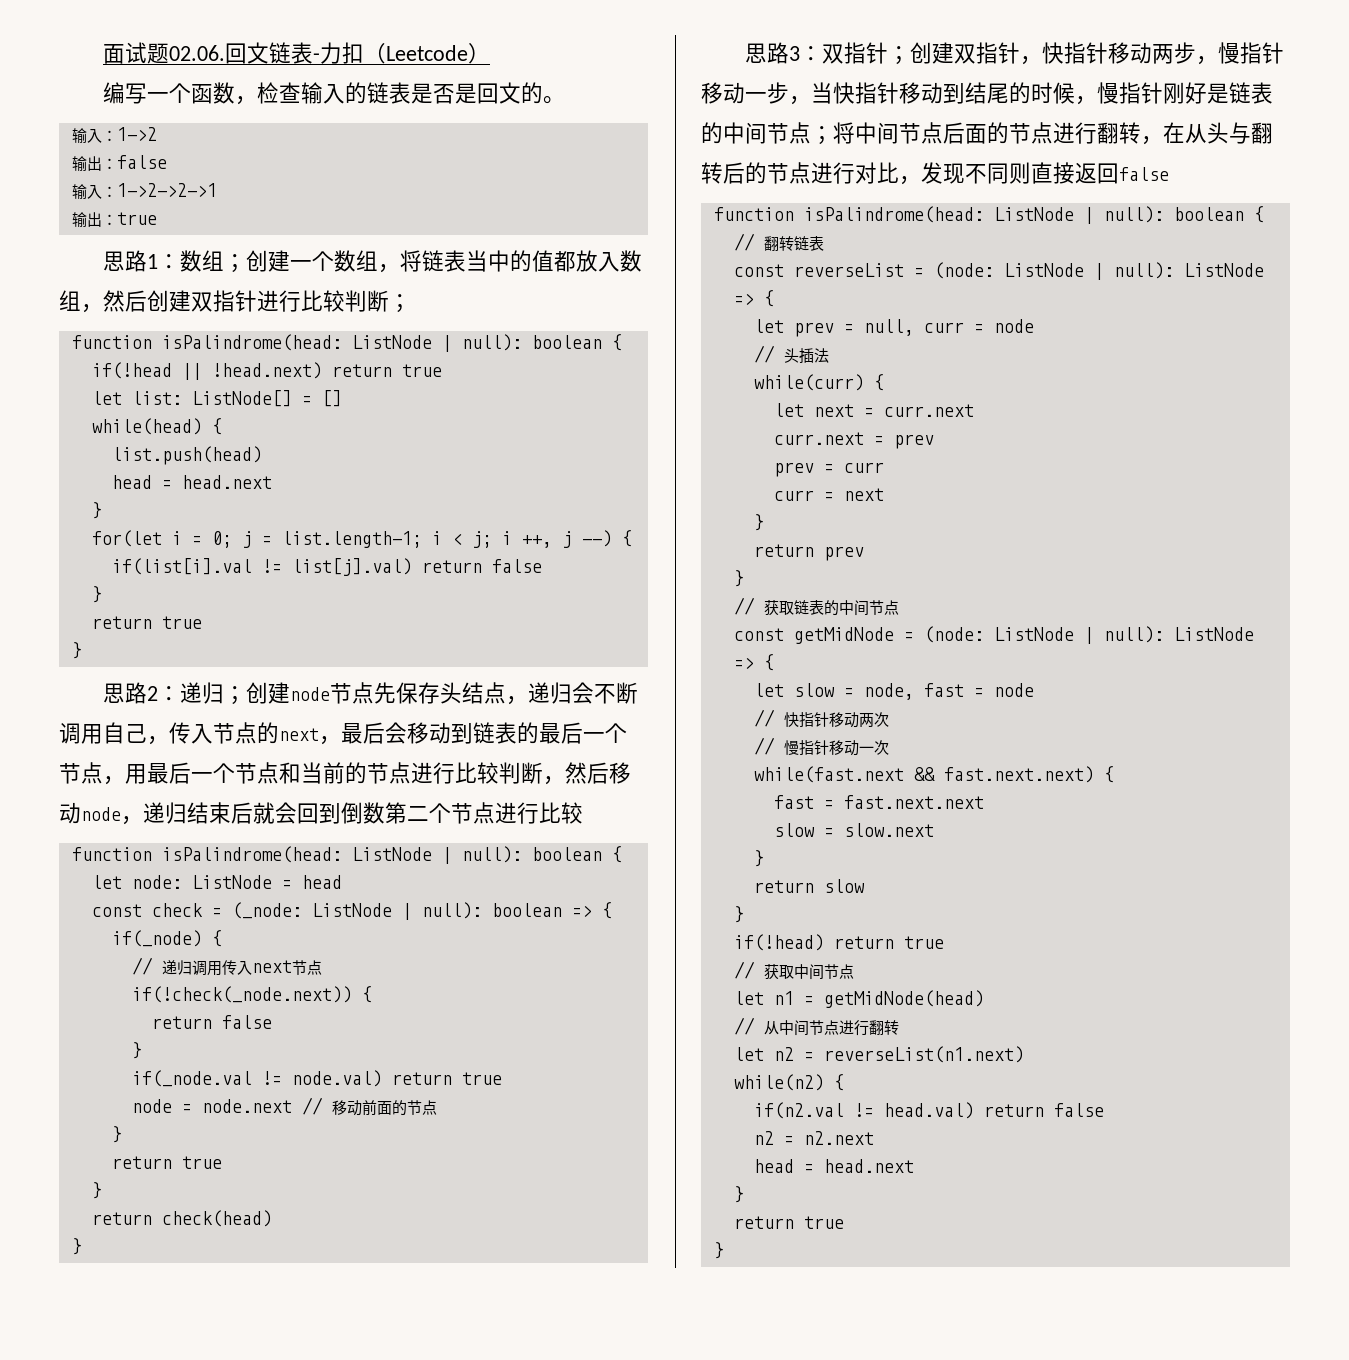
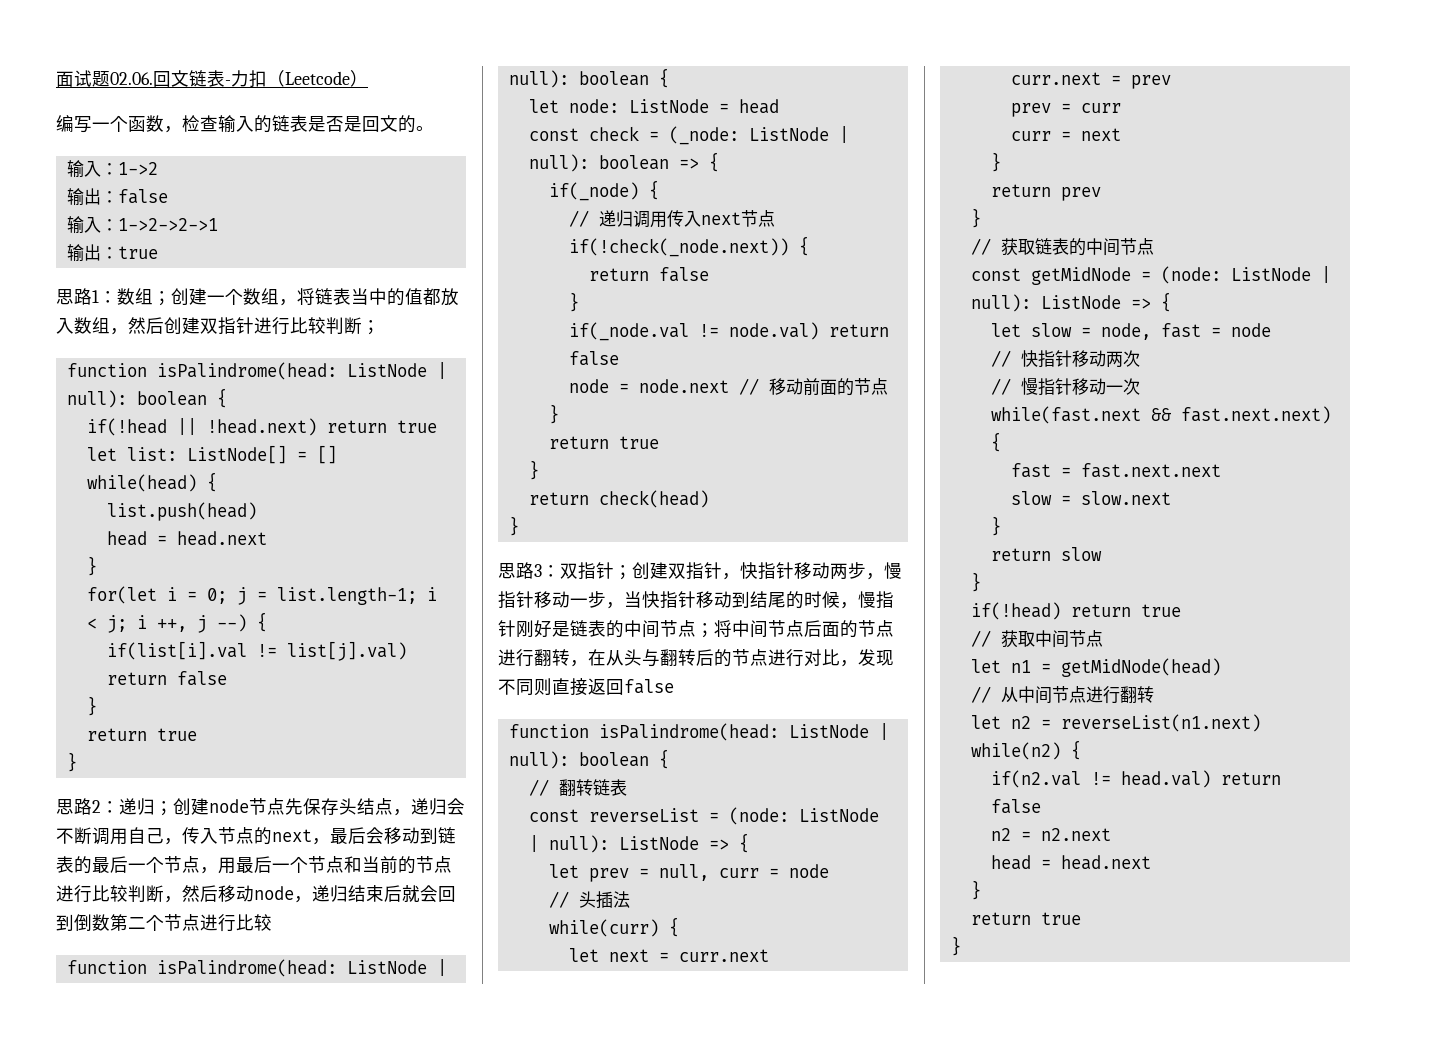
[461,1072,502,1085] true -> [568,351,619,366] false

